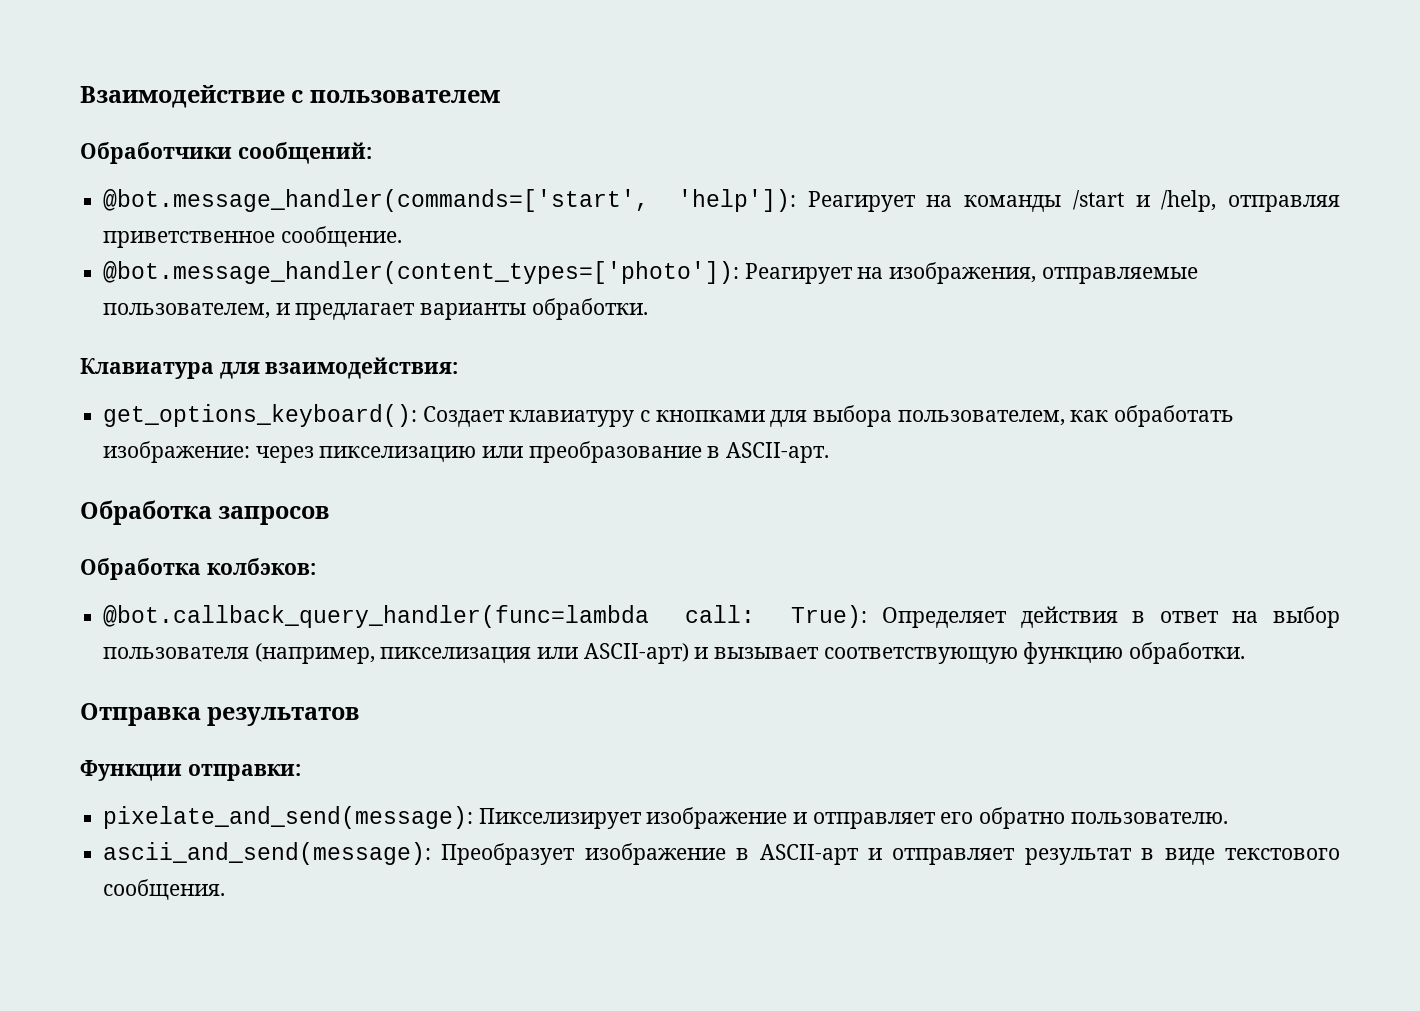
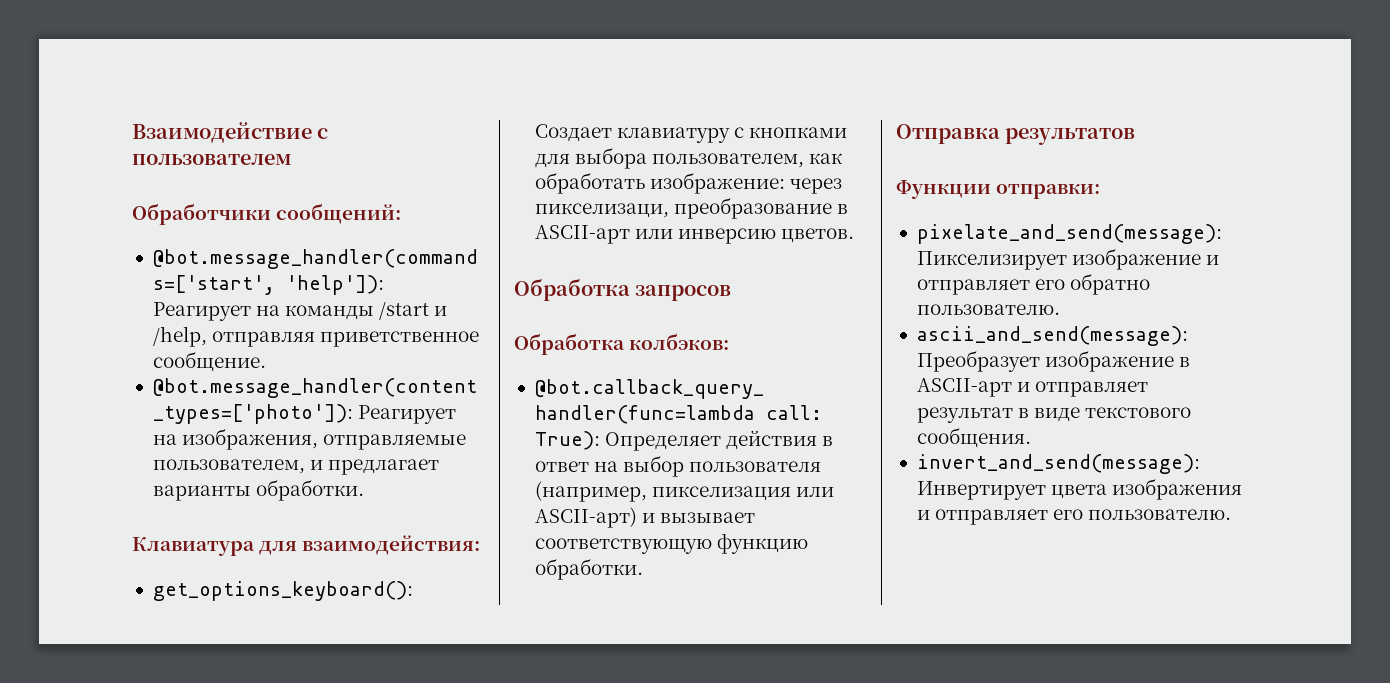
[319,441,830,463] пикселизацию или преобразование в ASCII-арт. -> [534,197,849,219] [534,225,855,244] пикселизаци, преобразование в ASCII-арт или инверсию цветов.
(226, 889) none -> [916,454,1200,474] [916,478,1243,500] [916,509,1232,525] // invert_and_send(message): Инвертирует цвета изображения и отправляет его пользователю.

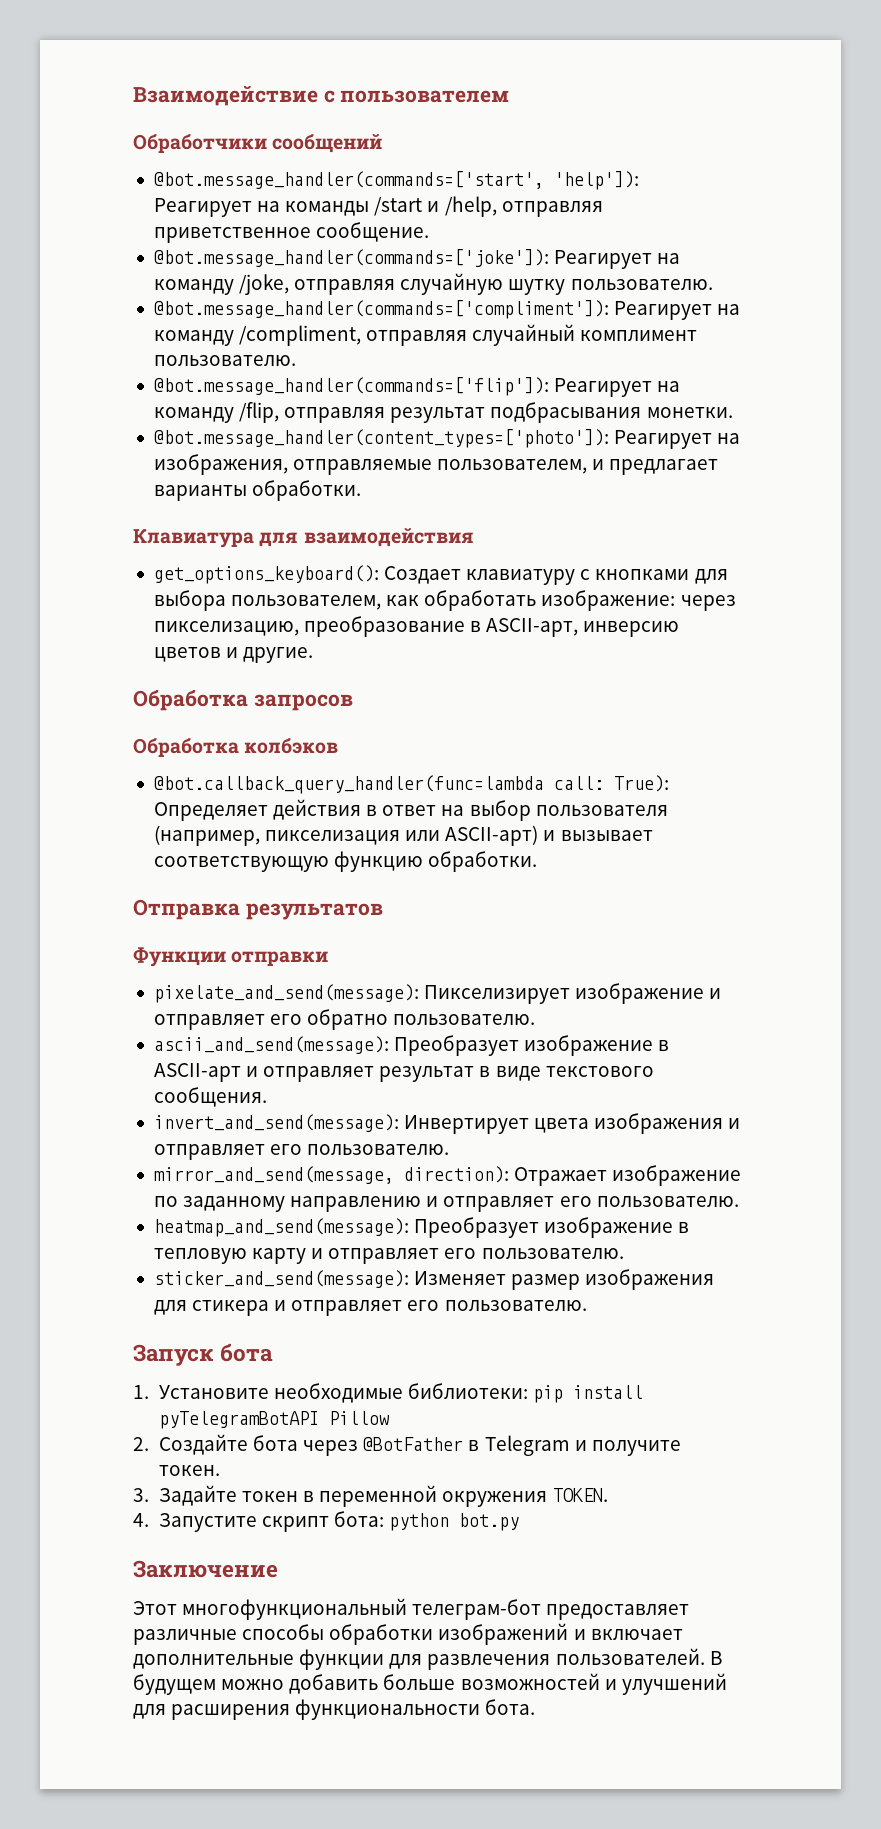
[276,203,402,224] сообщений: -> [272,134,383,153] сообщений
(266, 361) none -> [153,249,681,269] [153,273,713,295] [153,300,741,320] [153,324,698,346] [153,355,296,366] [153,377,681,397] [153,402,733,423] // @bot.message_handler(commands=['joke']): Реагирует на команду /joke, отправляя случайную шутку пользователю. // @bot.message_handler(commands=['compliment']): Реагирует на команду /compliment, отправляя случайный комплимент пользователю. // @bot.message_handler(commands=['flip']): Реагирует на команду /flip, отправляя результат подбрасывания монетки.
[302,535,481,555] взаимодействия: -> [303,528,474,547] взаимодействия
[534,203,669,218] пикселизаци, -> [153,621,299,636] пикселизацию,
[534,225,855,244] ASCII-арт или инверсию цветов. -> [486,618,680,637] [153,647,314,663] ASCII-арт, инверсию цветов и другие.
[629,333,730,350] колбэков: -> [244,738,339,754] колбэков
[996,184,1101,199] отправки: -> [231,951,329,966] отправки
(1232, 514) none -> [153,1165,742,1186] [153,1196,739,1212] [153,1217,690,1238] [153,1248,624,1264] [153,1269,715,1290] [153,1300,587,1316] [133,1343,274,1366] [133,1383,644,1403] [158,1411,390,1429] [133,1434,681,1456] [158,1465,220,1476] [133,1485,608,1507] [133,1511,520,1532] [133,1560,278,1578] [133,1598,690,1620] [133,1623,683,1645] [133,1648,722,1670] [133,1673,727,1695] [133,1699,536,1720] // mirror_and_send(message, direction): Отражает изображение по заданному направлению и отправляет его пользователю. // heatmap_and_send(message): Преобразует изображение в тепловую карту и отправляет его пользователю. // sticker_and_send(message): Изменяет размер изображения для стикера и отправляет его пользователю. // Запуск бота // 1. Установите необходимые библиотеки: pip install pyTelegramBotAPI Pillow // 2. Создайте бота через @BotFather в Telegram и получите токен. // 3. Задайте токен в переменной окружения TOKEN. // 4. Запустите скрипт бота: python bot.py // Заключение // Этот многофункциональный телеграм-бот предоставляет различные способы обработки изображений и включает дополнительные функции для развлечения пользователей. В будущем можно добавить больше возможностей и улучшений для расширения функциональности бота.

